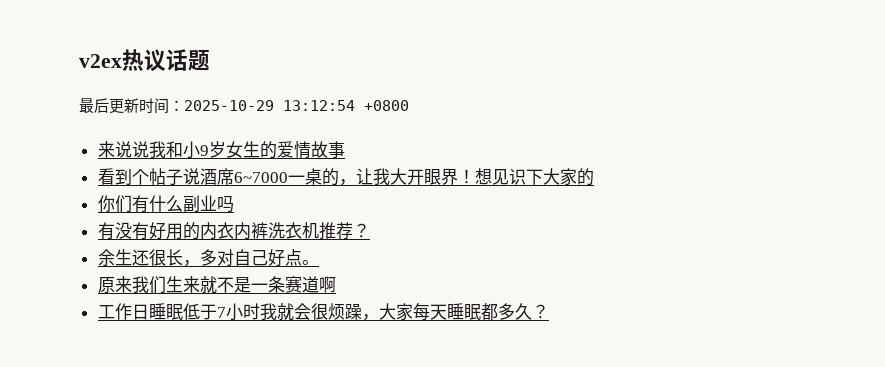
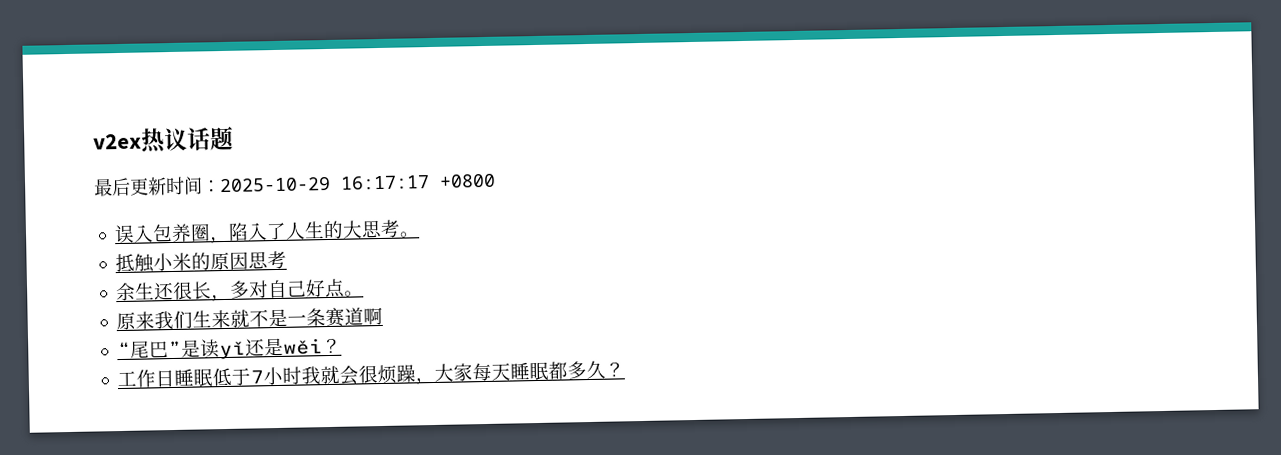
[283,100,355,111] 13:12:54 -> [340,175,430,190] 16:17:17
[97,141,345,159] [97,168,594,186] [97,195,234,213] [97,222,370,240] 来说说我和小9岁女生的爱情故事 // 看到个帖子说酒席6~7000一桌的，让我大开眼界！想见识下大家的 // 你们有什么副业吗 // 有没有好用的内衣内裤洗衣机推荐？ -> [114,219,421,244] [115,250,288,273] 误入包养圈，陷入了人生的大思考。 // 抵触小米的原因思考
(336, 284) none -> [117,337,343,360] // “尾巴”是读yǐ还是wěi？

